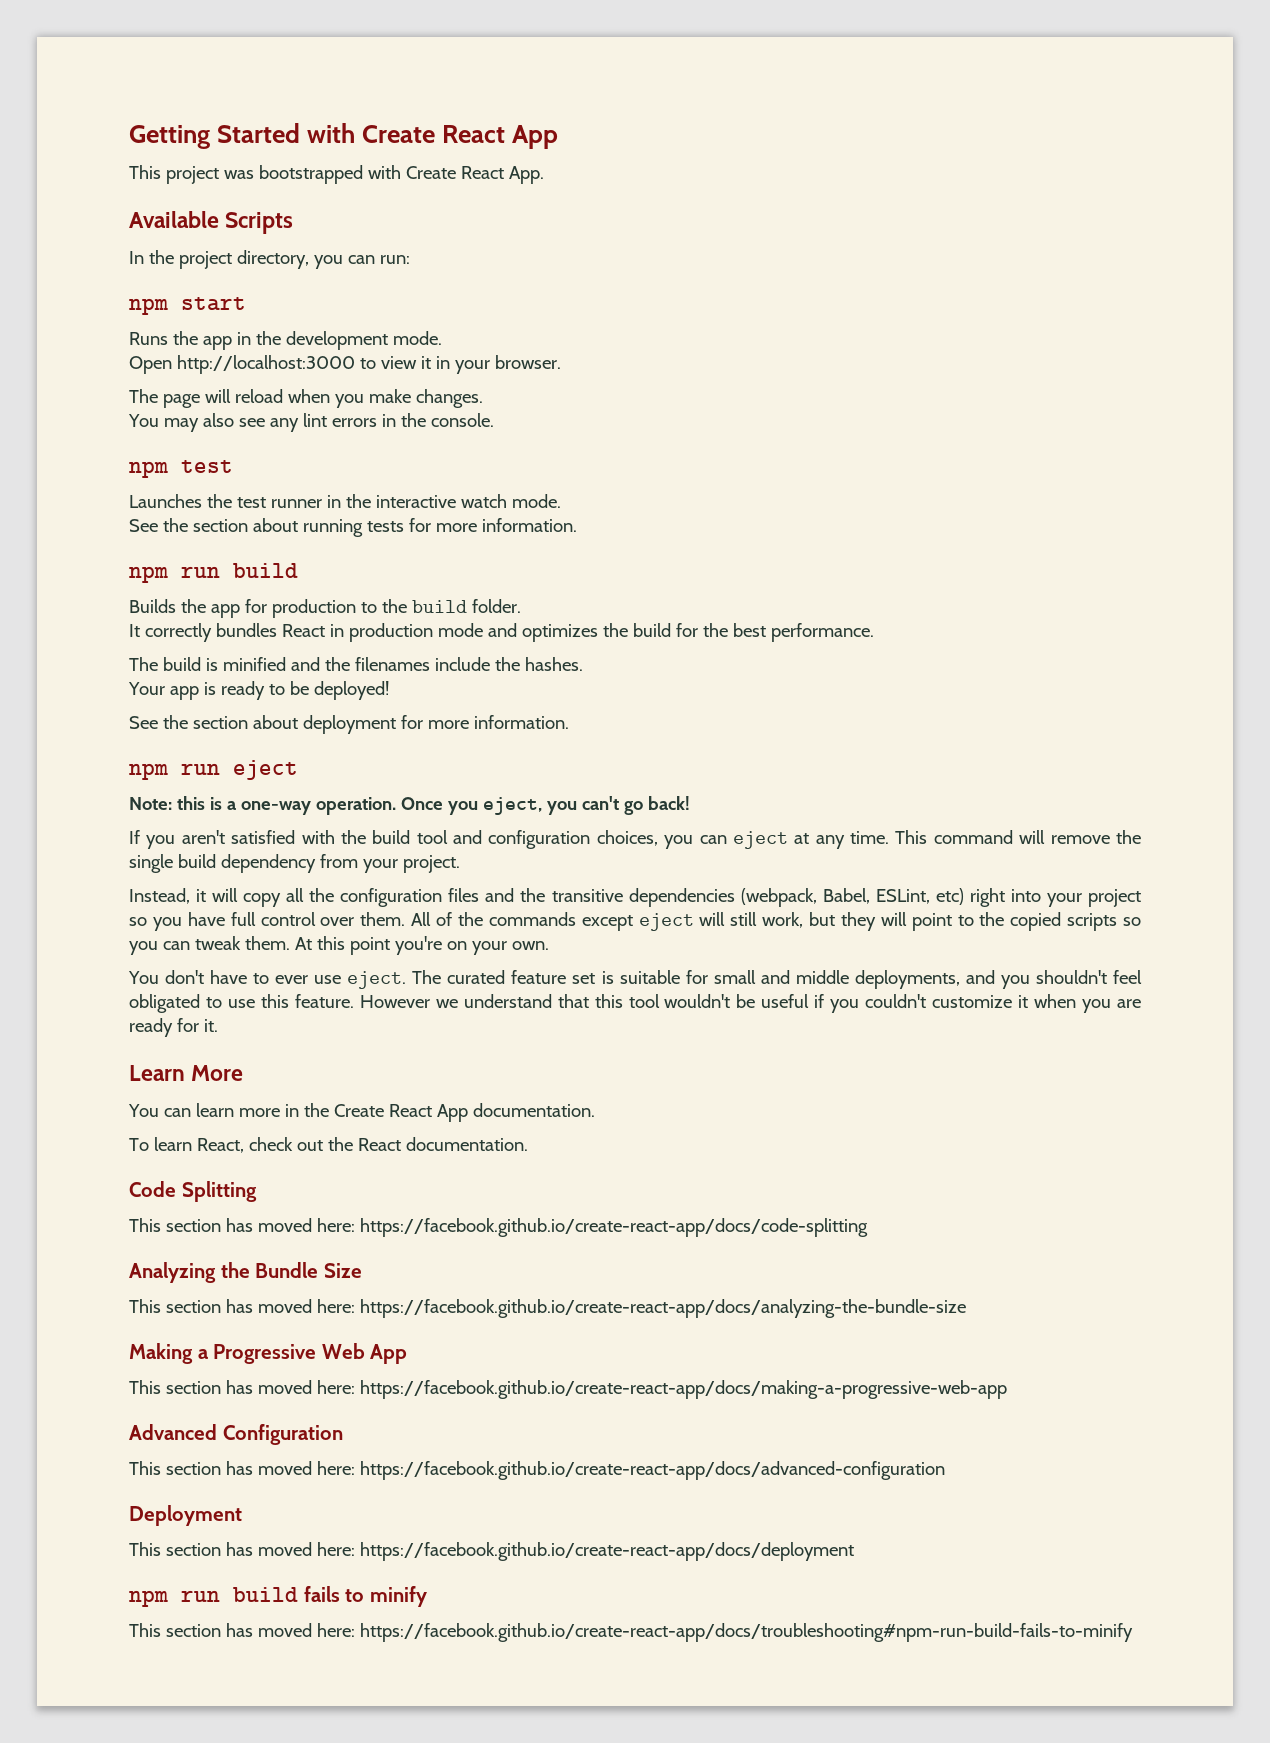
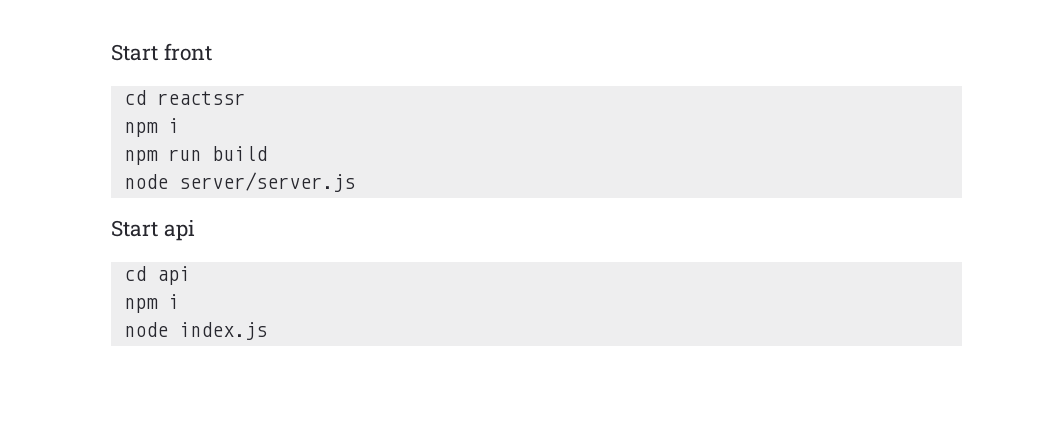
[129,123,559,149] [129,165,544,184] [129,211,294,234] [129,250,410,269] [129,297,246,315] [129,331,442,350] [129,355,561,374] [129,389,483,408] [128,413,494,432] [129,460,233,478] [129,494,561,508] [129,518,577,537] [129,563,298,583] [129,599,521,618] [129,623,874,642] [129,657,583,671] [128,681,389,700] [129,715,569,734] [129,760,298,780] [129,796,690,815] [129,830,1142,849] [129,854,460,873] [129,888,1142,907] [129,912,1141,931] [129,936,549,955] [128,970,1142,989] [129,994,1142,1013] [129,1018,218,1037] [129,1065,244,1081] [128,1103,595,1122] [129,1137,528,1153] [129,1181,257,1202] [129,1218,868,1237] [129,1262,362,1283] [129,1299,966,1318] [129,1343,408,1364] [129,1380,1007,1399] [129,1424,343,1445] [129,1461,945,1480] [129,1505,242,1526] [129,1542,854,1561] [129,1586,427,1607] [129,1623,1133,1642] Getting Started with Create React App // This project was bootstrapped with Create React App. // Available Scripts // In the project directory, you can run: // npm start // Runs the app in the development mode. // Open http://localhost:3000 to view it in your browser. // The page will reload when you make changes. // You may also see any lint errors in the console. // npm test // Launches the test runner in the interactive watch mode. // See the section about running tests for more information. // npm run build // Builds the app for production to the build folder. // It correctly bundles React in production mode and optimizes the build for the best performance. // The build is minified and the filenames include the hashes. // Your app is ready to be deployed! // See the section about deployment for more information. // npm run eject // Note: this is a one-way operation. Once you eject, you can't go back! // If you aren't satisfied with the build tool and configuration choices, you can eject at any time. This command will remove the single build dependency from your project. // Instead, it will copy all the configuration files and the transitive dependencies (webpack, Babel, ESLint, etc) right into your project so you have full control over them. All of the commands except eject will still work, but they will point to the copied scripts so you can tweak them. At this point you're on your own. // You don't have to ever use eject. The curated feature set is suitable for small and middle deployments, and you shouldn't feel obligated to use this feature. However we understand that this tool wouldn't be useful if you couldn't customize it when you are ready for it. // Learn More // You can learn more in the Create React App documentation. // To learn React, check out the React documentation. // Code Splitting // This section has moved here: https://facebook.github.io/create-react-app/docs/code-splitting // Analyzing the Bundle Size // This section has moved here: https://facebook.github.io/create-react-app/docs/analyzing-the-bundle-size // Making a Progressive Web App // This section has moved here: https://facebook.github.io/create-react-app/docs/making-a-progressive-web-app // Advanced Configuration // This section has moved here: https://facebook.github.io/create-react-app/docs/advanced-configuration // Deployment // This section has moved here: https://facebook.github.io/create-react-app/docs/deployment // npm run build fails to minify // This section has moved here: https://facebook.github.io/create-react-app/docs/troubleshooting#npm-run-build-fails-to-minify -> [111,43,212,61] [123,90,245,105] [123,118,179,137] [123,146,267,165] [123,172,355,192] [111,220,195,241] [123,266,190,285] [123,294,179,313] [123,322,267,340] Start front // cd reactssr // npm i // npm run build // node server/server.js // Start api // cd api // npm i // node index.js

